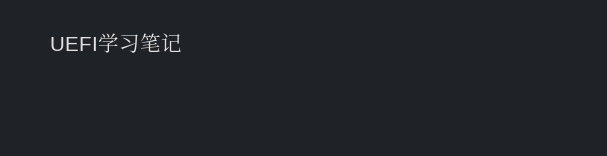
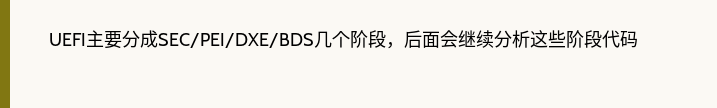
[98,33,182,53] 学习笔记 -> [86,30,638,49] 主要分成SEC/PEI/DXE/BDS几个阶段，后面会继续分析这些阶段代码

